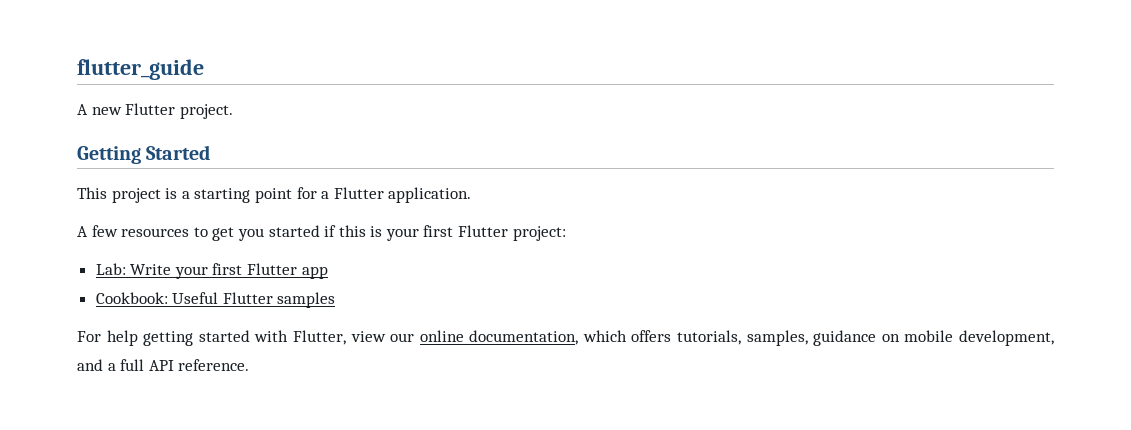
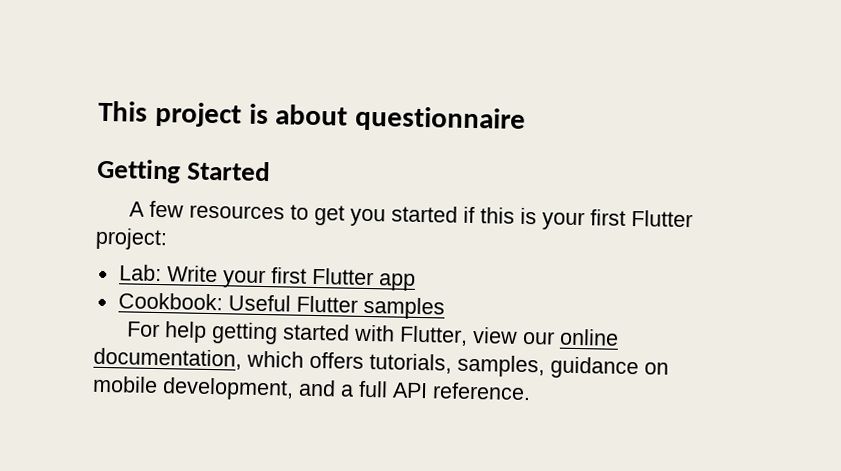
[77,59,204,80] [77,103,233,119] [77,145,211,164] [77,187,472,203] flutter_guide // A new Flutter project. // Getting Started // This project is a starting point for a Flutter application. -> [98,100,527,133] [96,158,271,184] This project is about questionnaire // Getting Started

